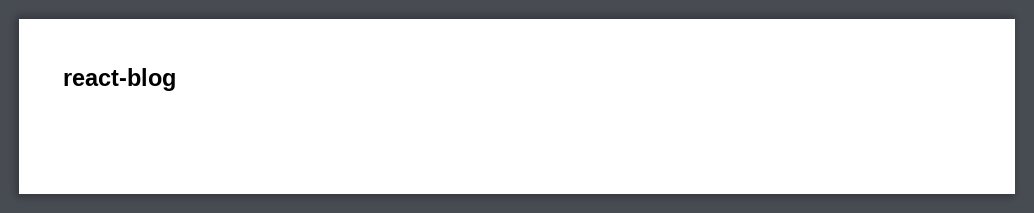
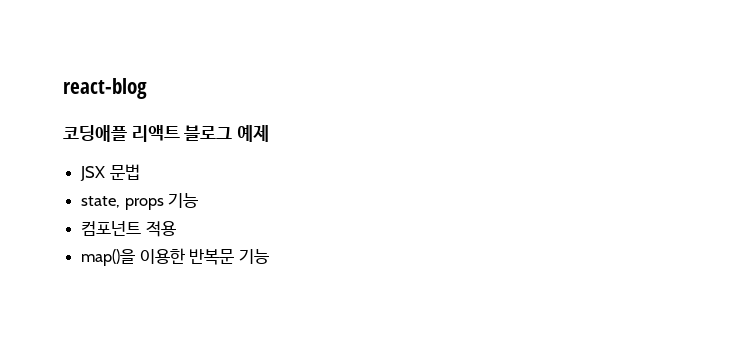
(176, 79) none -> [63,125,270,142] [80,164,140,181] [81,193,199,210] [81,221,176,237] [81,248,269,266] // 코딩애플 리액트 블로그 예제 // JSX 문법 // state, props 기능 // 컴포넌트 적용 // map()을 이용한 반복문 기능

